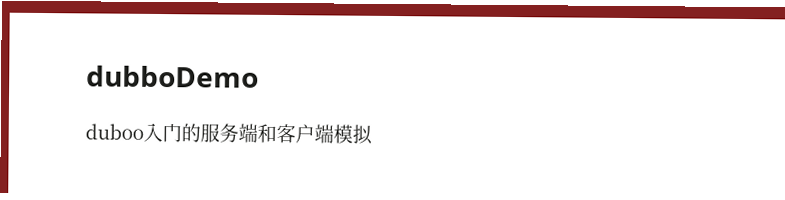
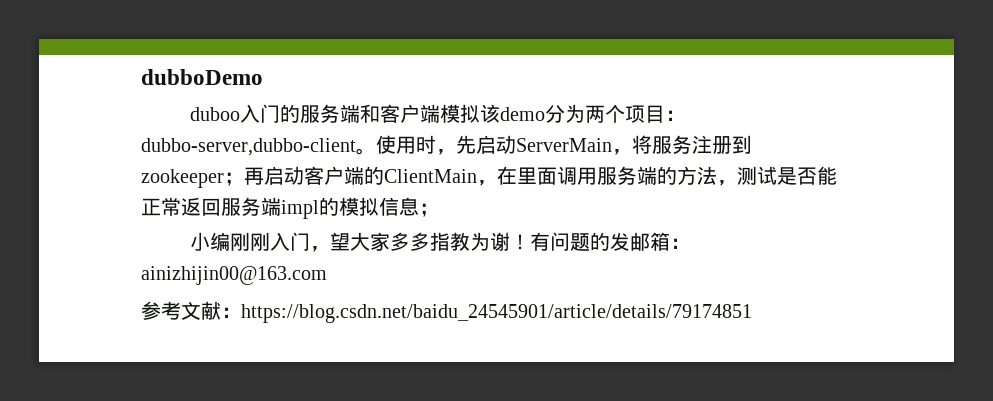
(373, 134) none -> [480,104,686,123] [141,135,752,156] [141,166,837,188] [141,197,439,219] [190,232,691,252] [141,266,327,285] [141,301,752,323] 该demo分为两个项目：dubbo-server,dubbo-client。使用时，先启动ServerMain，将服务注册到zookeeper；再启动客户端的ClientMain，在里面调用服务端的方法，测试是否能正常返回服务端impl的模拟信息； // 小编刚刚入门，望大家多多指教为谢！有问题的发邮箱：ainizhijin00@163.com // 参考文献：https://blog.csdn.net/baidu_24545901/article/details/79174851

